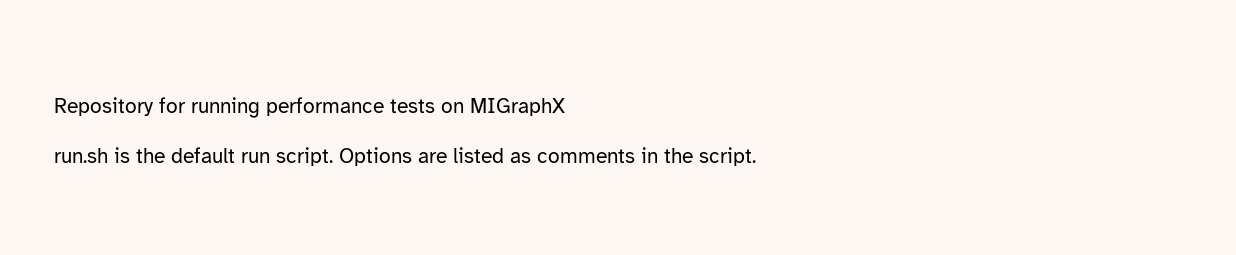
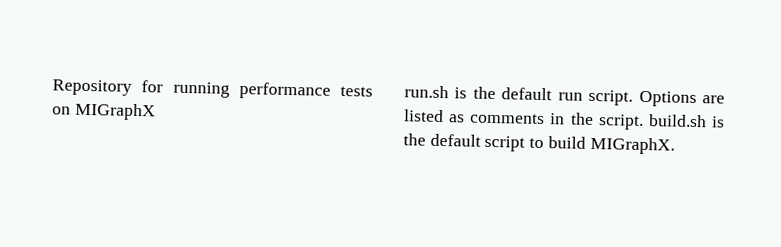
(756, 156) none -> [647,114,725,128] [403,133,675,155] build.sh is the default script to build MIGraphX.

